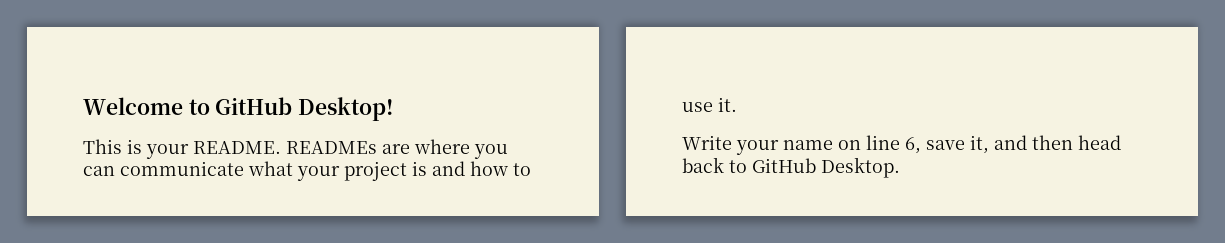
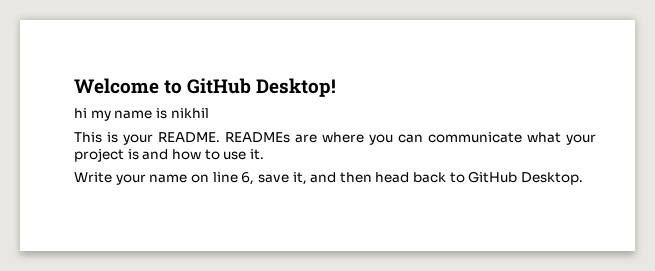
(394, 109) none -> [74,108,209,121] // hi my name is nikhil

